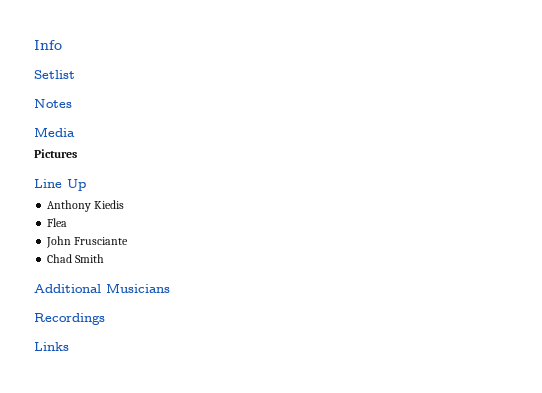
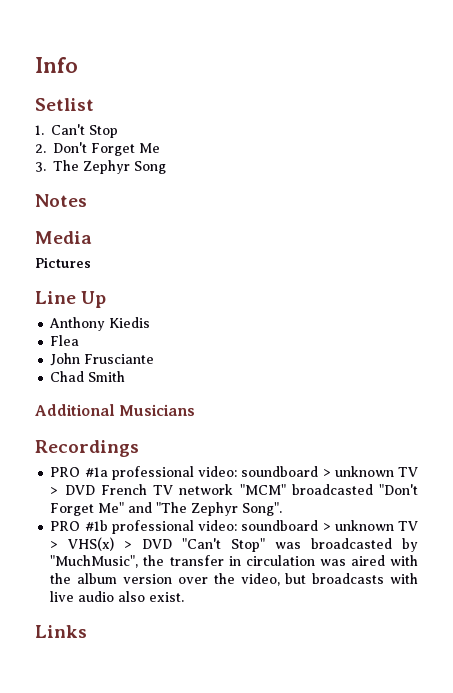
(75, 74) none -> [35,124,119,138] [35,142,160,156] [35,160,166,174] // 1. Can't Stop // 2. Don't Forget Me // 3. The Zephyr Song
(105, 319) none -> [50,466,419,480] [50,484,419,495] [50,502,283,516] [50,520,419,534] [50,537,418,552] [50,555,418,568] [50,573,418,586] [50,591,185,602] // PRO #1a professional video: soundboard > unknown TV > DVD French TV network "MCM" broadcasted "Don't Forget Me" and "The Zephyr Song". // PRO #1b professional video: soundboard > unknown TV > VHS(x) > DVD "Can't Stop" was broadcasted by "MuchMusic", the transfer in circulation was aired with the album version over the video, but broadcasts with live audio also exist.

